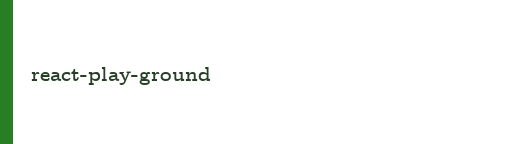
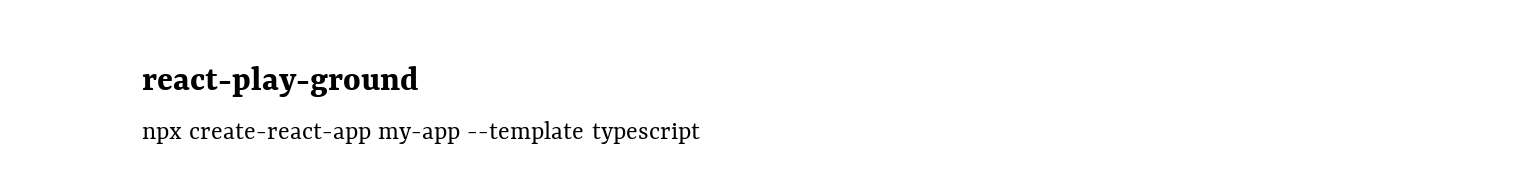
(211, 76) none -> [142,121,700,144] // npx create-react-app my-app --template typescript

